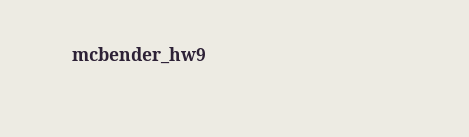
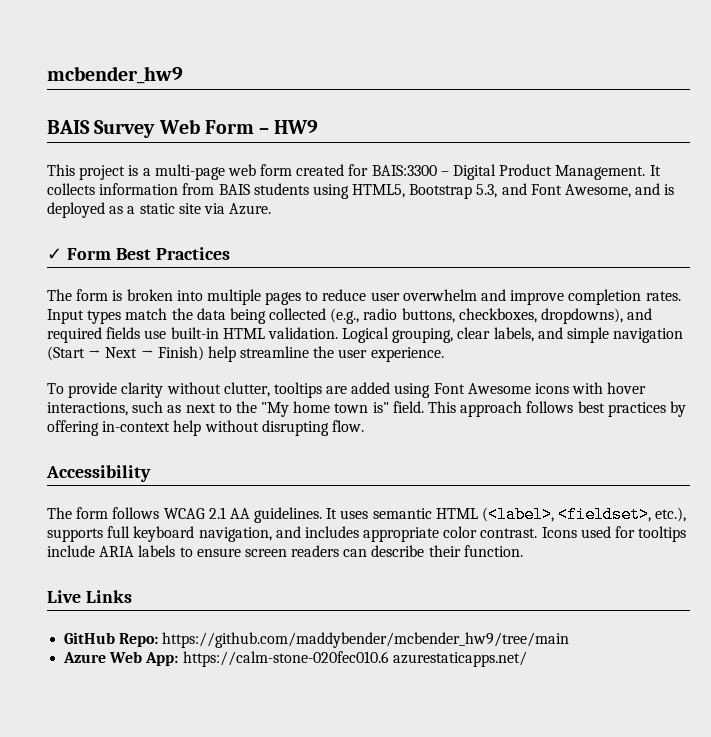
(206, 55) none -> [47,119,319,138] [47,164,661,180] [47,183,675,199] [47,202,272,218] [47,247,230,260] [47,289,681,305] [47,308,653,324] [47,327,684,343] [47,346,444,362] [47,382,647,398] [47,401,686,417] [47,420,364,436] [46,465,151,482] [47,506,687,523] [47,526,687,542] [47,545,523,557] [47,590,132,603] [64,632,570,648] [63,651,527,667] // BAIS Survey Web Form – HW9 // This project is a multi-page web form created for BAIS:3300 – Digital Product Management. It collects information from BAIS students using HTML5, Bootstrap 5.3, and Font Awesome, and is deployed as a static site via Azure. // ✓ Form Best Practices // The form is broken into multiple pages to reduce user overwhelm and improve completion rates. Input types match the data being collected (e.g., radio buttons, checkboxes, dropdowns), and required fields use built-in HTML validation. Logical grouping, clear labels, and simple navigation (Start → Next → Finish) help streamline the user experience. // To provide clarity without clutter, tooltips are added using Font Awesome icons with hover interactions, such as next to the "My home town is" field. This approach follows best practices by offering in-context help without disrupting flow. // Accessibility // The form follows WCAG 2.1 AA guidelines. It uses semantic HTML (<label>, <fieldset>, etc.), supports full keyboard navigation, and includes appropriate color contrast. Icons used for tooltips include ARIA labels to ensure screen readers can describe their function. // Live Links // GitHub Repo: https://github.com/maddybender/mcbender_hw9/tree/main // Azure Web App: https://calm-stone-020fec010.6 azurestaticapps.net/

